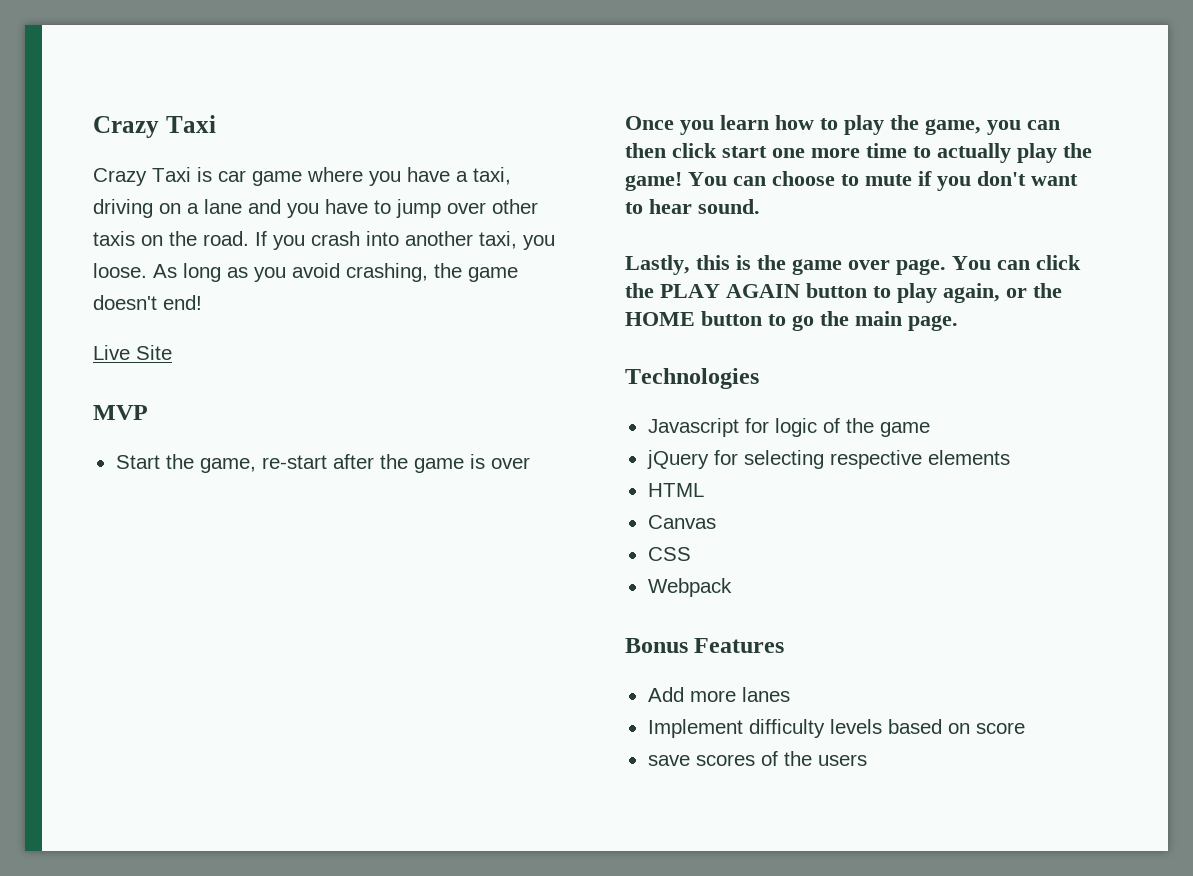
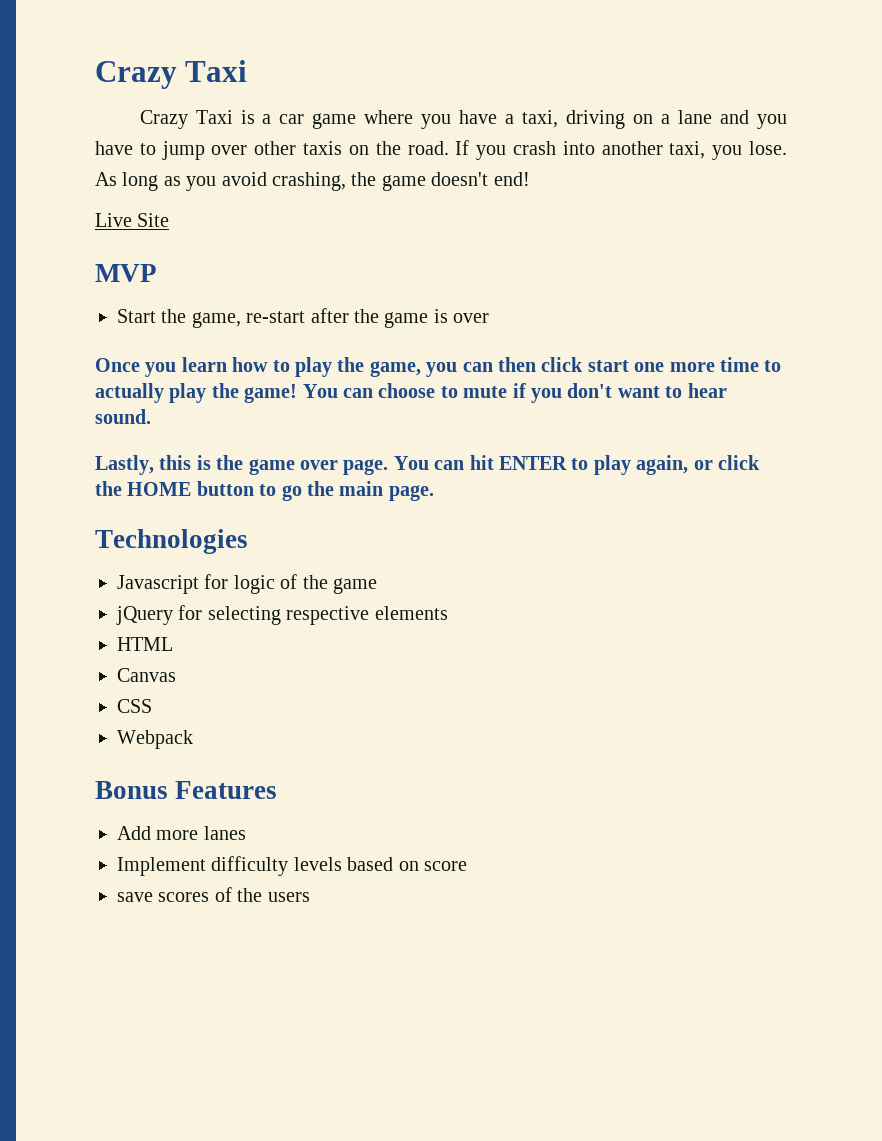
(212, 174) none -> [262,114,272,124] a
[93,263,147,278] loose. -> [749,141,787,155] lose.
[1036,255,1081,270] [625,283,867,298] click the PLAY AGAIN button -> [469,455,567,470] hit ENTER
(1027, 293) none -> [717,455,760,470] click

